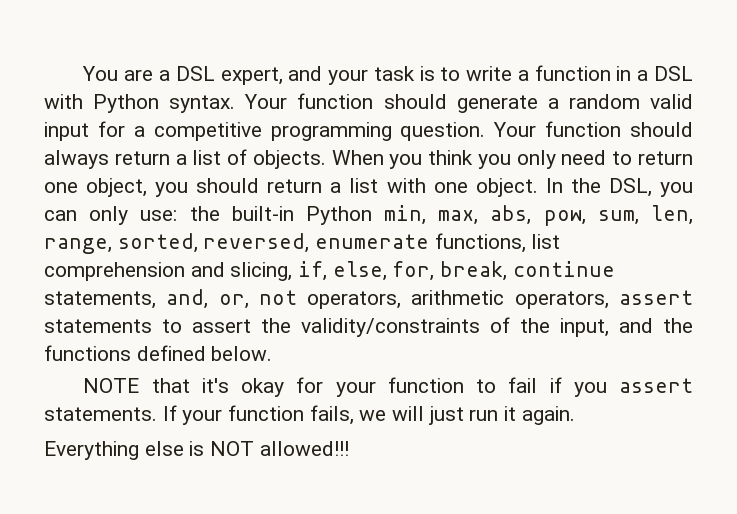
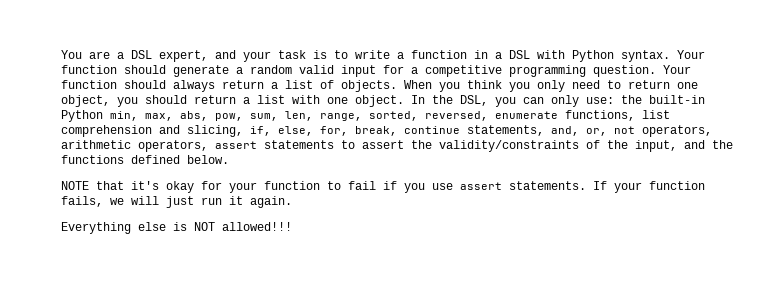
(607, 389) none -> [432,183,453,190] use

